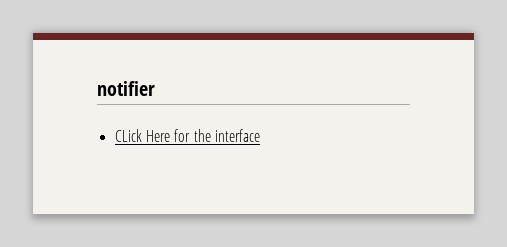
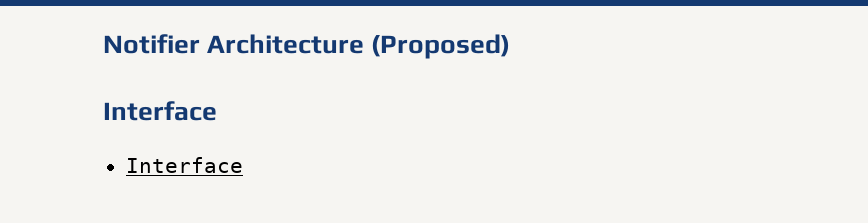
[97,81,155,96] [114,129,260,142] notifier // CLick Here for the interface -> [103,34,511,59] [103,101,217,121] [125,157,243,173] Notifier Architecture (Proposed) // Interface // Interface

